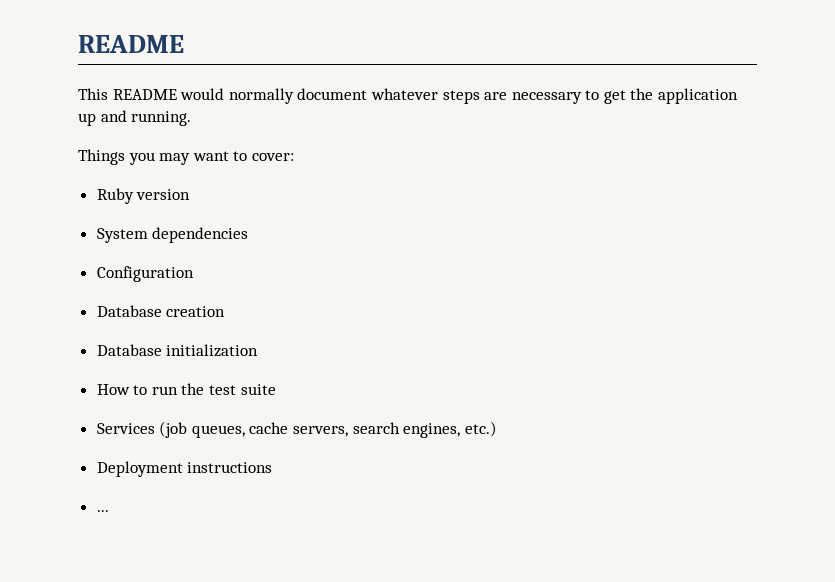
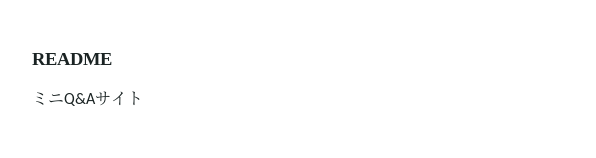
[78,88,739,104] [78,110,192,126] [78,149,294,165] [96,188,191,204] [96,227,249,243] [96,266,194,282] [96,305,226,317] [96,344,259,357] [96,383,276,395] [96,421,497,438] [96,461,273,477] [96,510,109,512] This README would normally document whatever steps are necessary to get the application up and running. // Things you may want to cover: // Ruby version // System dependencies // Configuration // Database creation // Database initialization // How to run the test suite // Services (job queues, cache servers, search engines, etc.) // Deployment instructions // ... -> [32,91,143,106] ミニQ&Aサイト

